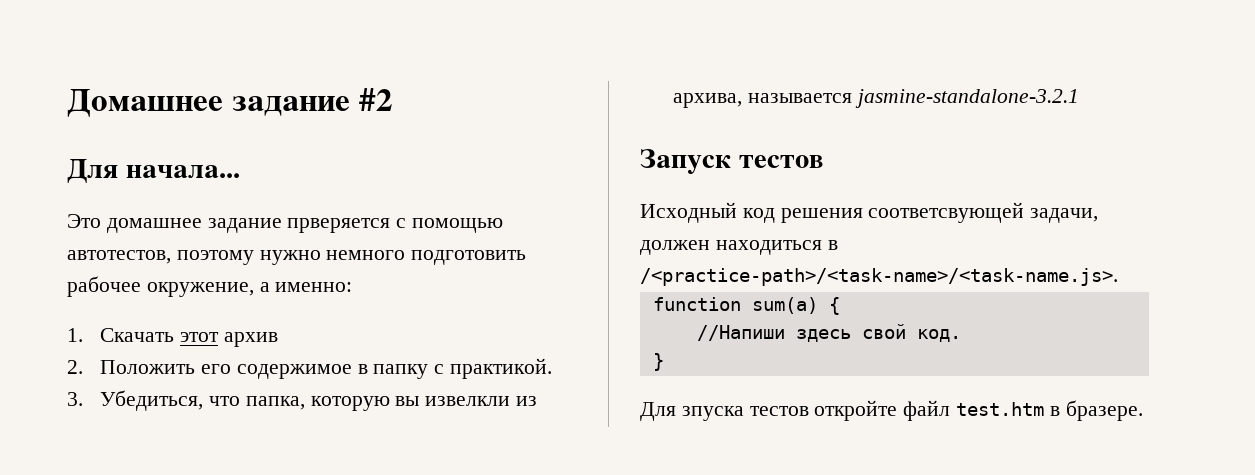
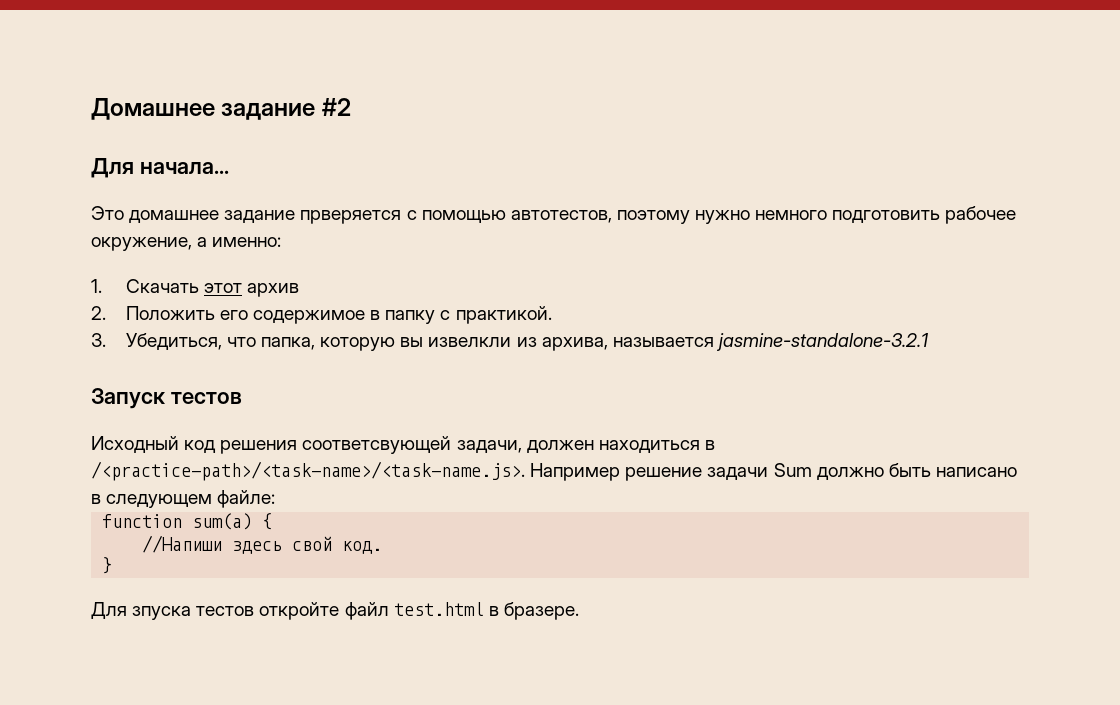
(1118, 277) none -> [530,463,1017,481] [91,490,276,508] Например решение задачи Sum должно быть написано в следующем файле:
[956,402,1045,416] test.htm -> [393,602,484,616] test.html

